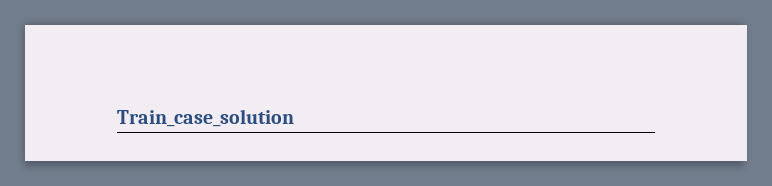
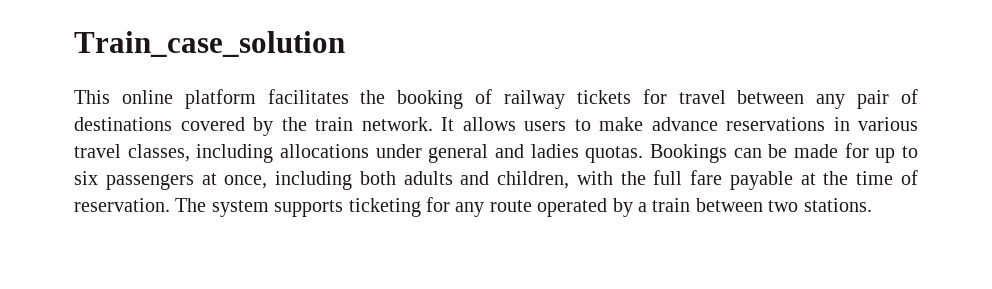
(294, 118) none -> [74,89,918,109] [74,117,918,136] [74,143,918,163] [74,170,918,190] [74,197,872,217] // This online platform facilitates the booking of railway tickets for travel between any pair of destinations covered by the train network. It allows users to make advance reservations in various travel classes, including allocations under general and ladies quotas. Bookings can be made for up to six passengers at once, including both adults and children, with the full fare payable at the time of reservation. The system supports ticketing for any route operated by a train between two stations.

